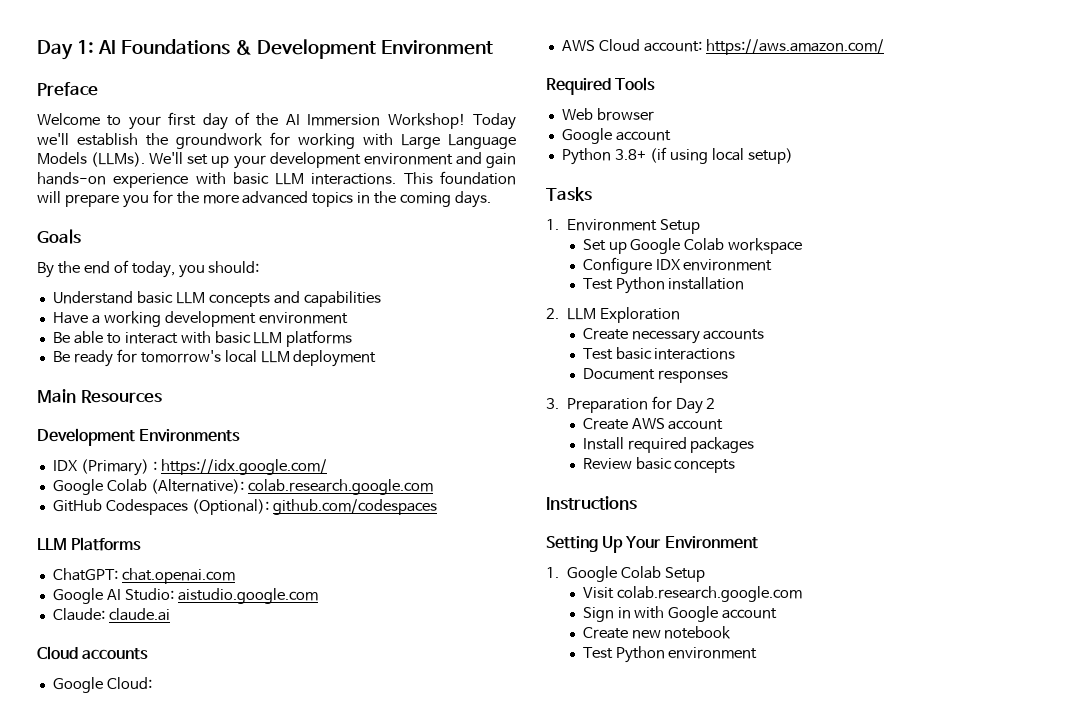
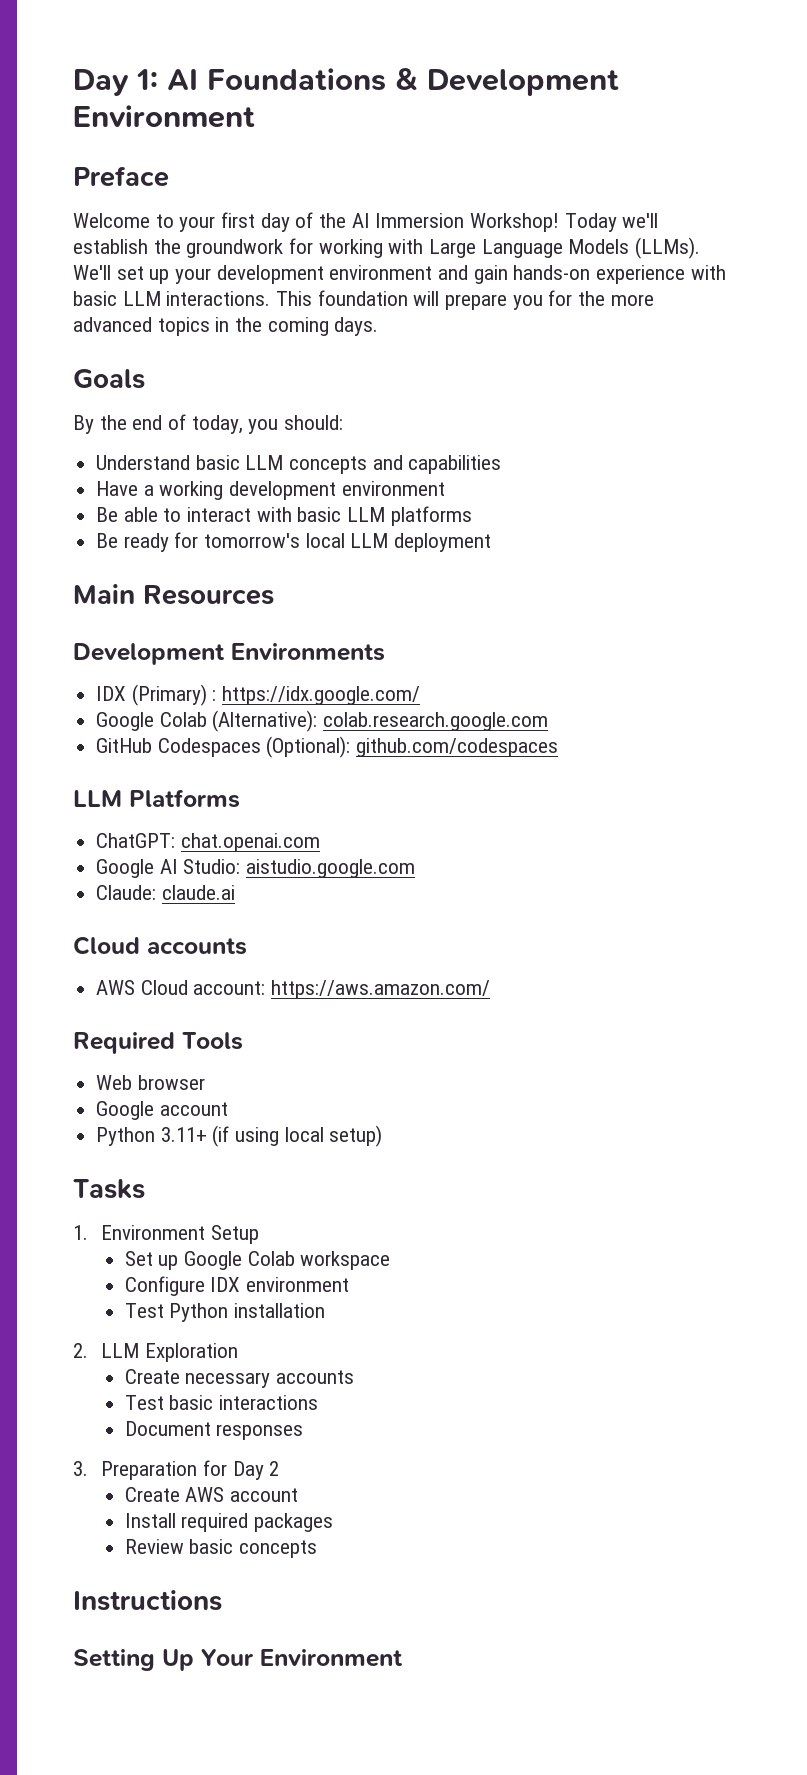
[52,677,152,693] // Google Cloud: -> (247, 946) none
[614,149,646,160] 3.8+ -> [160,1127,207,1142] 3.11+
[546,566,705,582] [582,586,802,602] [582,606,778,622] [582,626,732,639] [582,646,758,663] // 1. Google Colab Setup // Visit colab.research.google.com // Sign in with Google account // Create new notebook // Test Python environment -> (403, 1658) none

